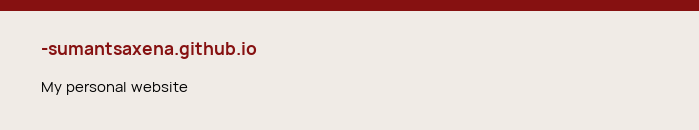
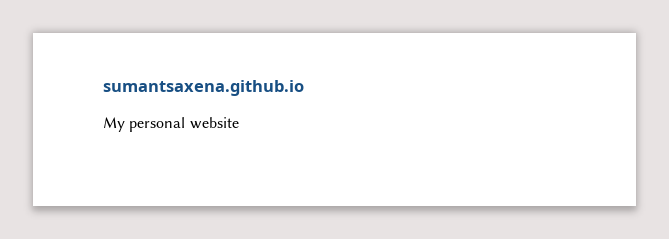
[41,42,257,59] -sumantsaxena.github.io -> [103,80,304,96] sumantsaxena.github.io

